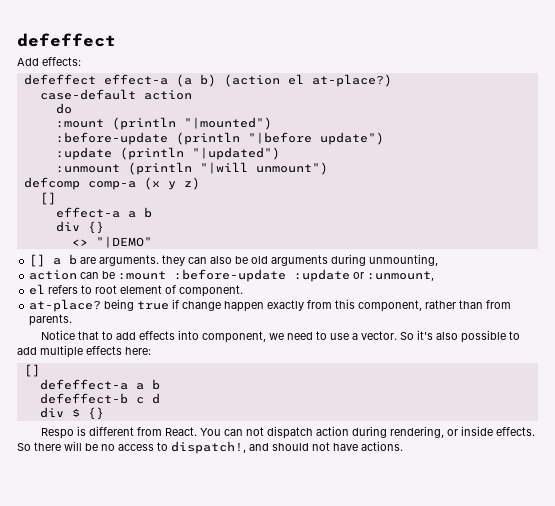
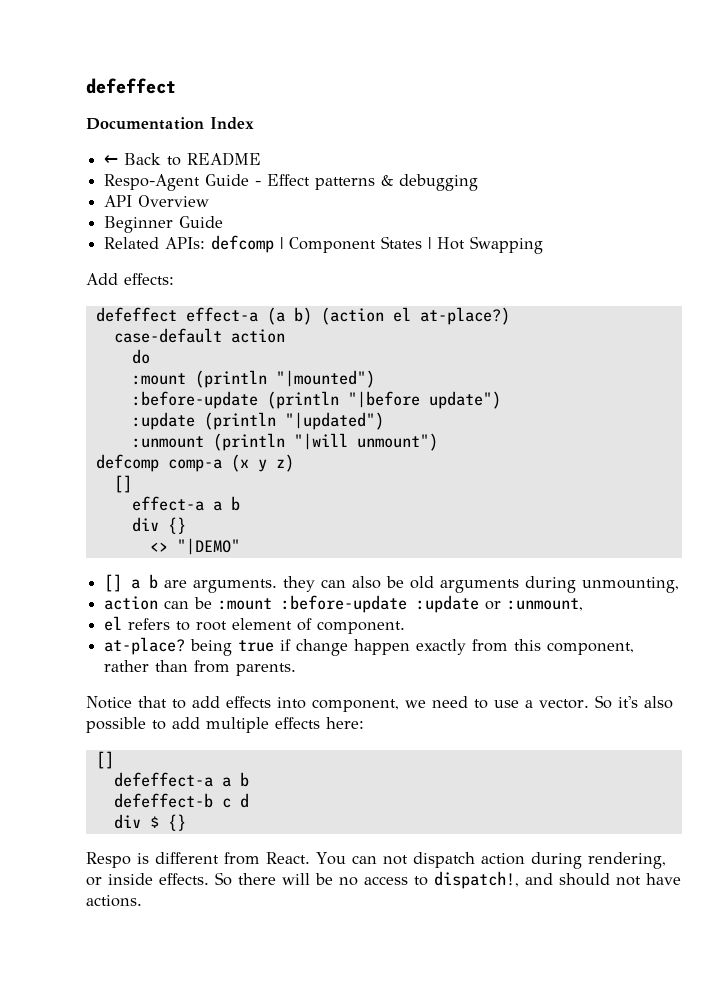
[17,33,116,47] defeffect -> [86,78,176,94] [86,117,254,130] [104,152,262,166] [104,174,479,191] [104,195,210,207] [104,216,224,233] [104,235,544,254] defeffect // Documentation Index // ← Back to README // Respo-Agent Guide - Effect patterns & debugging // API Overview // Beginner Guide // Related APIs: defcomp | Component States | Hot Swapping

